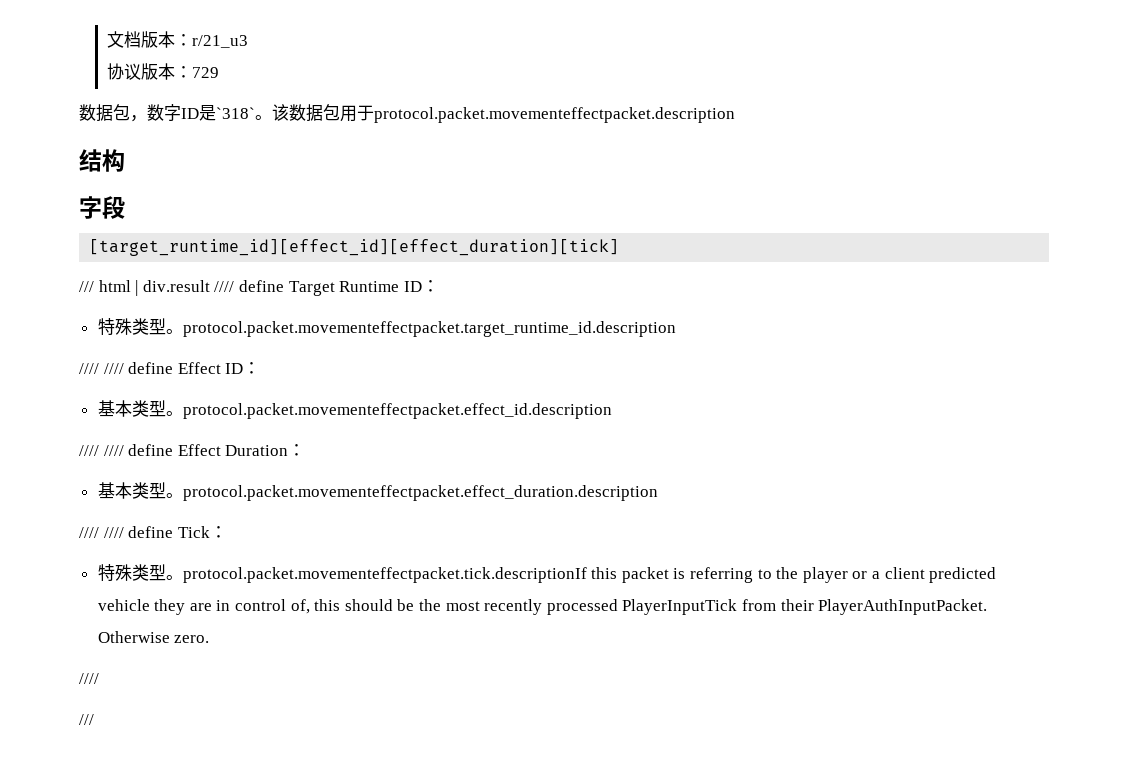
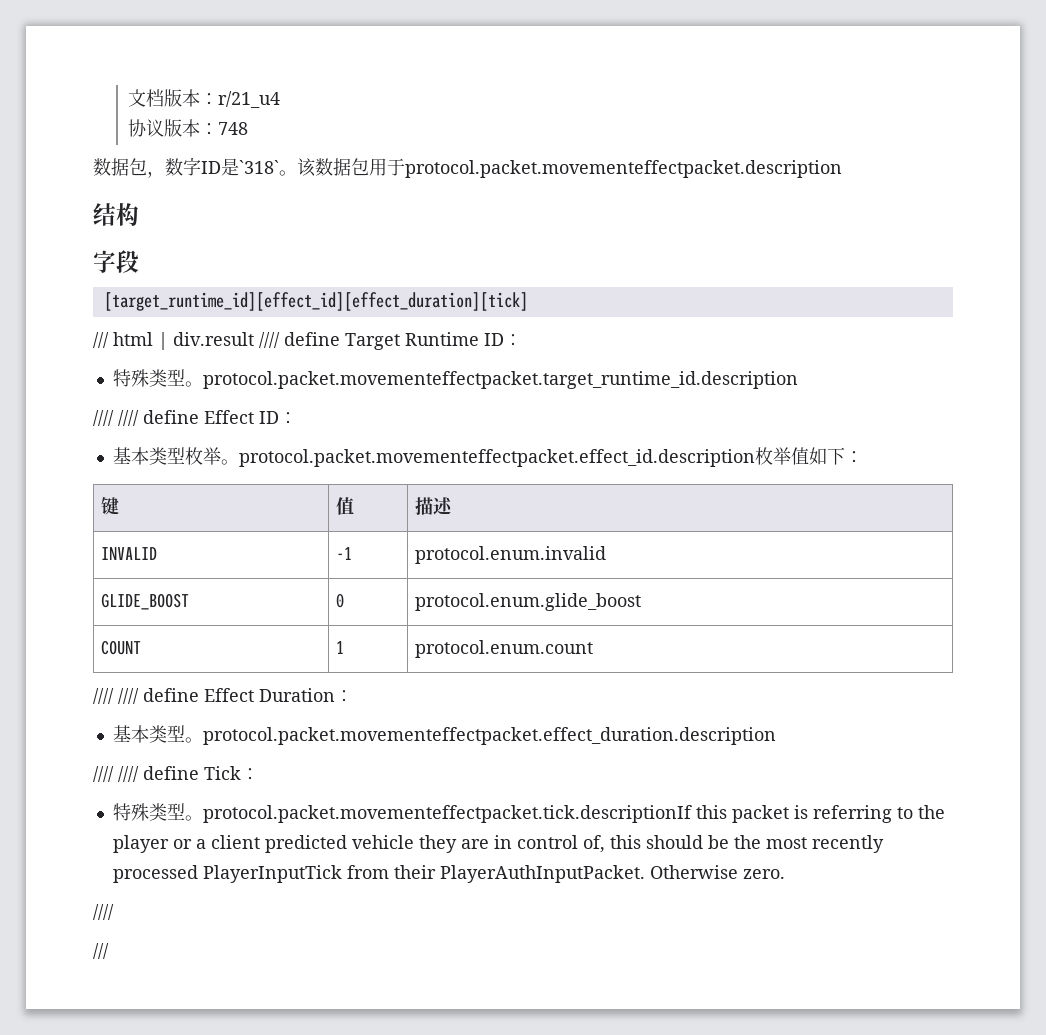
[192,35,249,48] r/21_u3 -> [218,91,281,108] r/21_u4
[192,67,220,78] 729 -> [218,122,249,135] 748
(166, 408) none -> [184,447,221,465] 枚举
(612, 411) none -> [754,447,863,465] [101,497,120,515] [336,497,355,515] [415,497,454,515] [101,547,158,560] [336,547,353,560] [415,546,607,564] [101,593,190,610] [336,593,345,608] [415,593,642,611] [101,640,142,655] [336,641,345,654] [415,640,594,658] 枚举值如下： // 键 | 值 | 描述 // INVALID | -1 | protocol.enum.invalid // GLIDE_BOOST | 0 | protocol.enum.glide_boost // COUNT | 1 | protocol.enum.count

